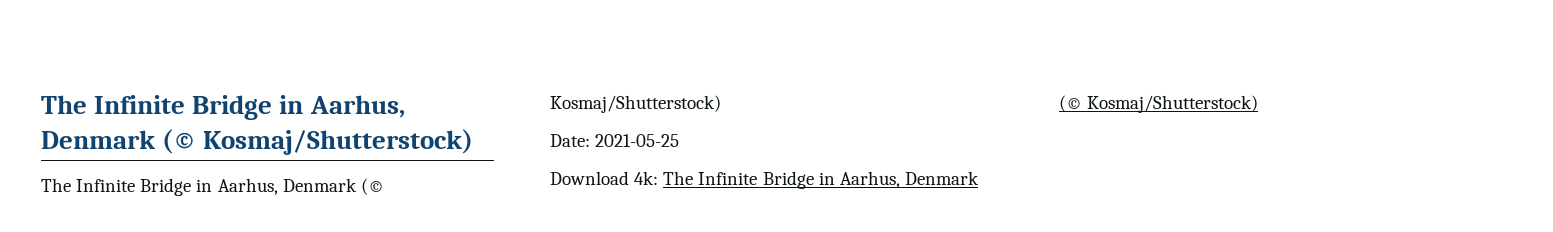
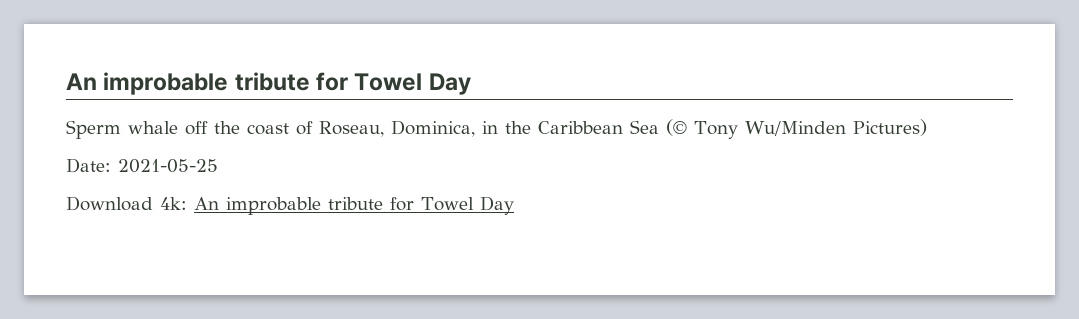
[41,95,405,120] [41,129,474,155] [41,178,384,196] [550,95,721,113] [550,134,680,147] [550,171,979,189] [1059,95,1259,113] The Infinite Bridge in Aarhus, Denmark (© Kosmaj/Shutterstock) // The Infinite Bridge in Aarhus, Denmark (© Kosmaj/Shutterstock) // Date: 2021-05-25 // Download 4k: The Infinite Bridge in Aarhus, Denmark (© Kosmaj/Shutterstock) -> [66,72,471,95] [66,119,927,139] [66,158,218,173] [66,196,514,215] An improbable tribute for Towel Day // Sperm whale off the coast of Roseau, Dominica, in the Caribbean Sea (© Tony Wu/Minden Pictures) // Date: 2021-05-25 // Download 4k: An improbable tribute for Towel Day

